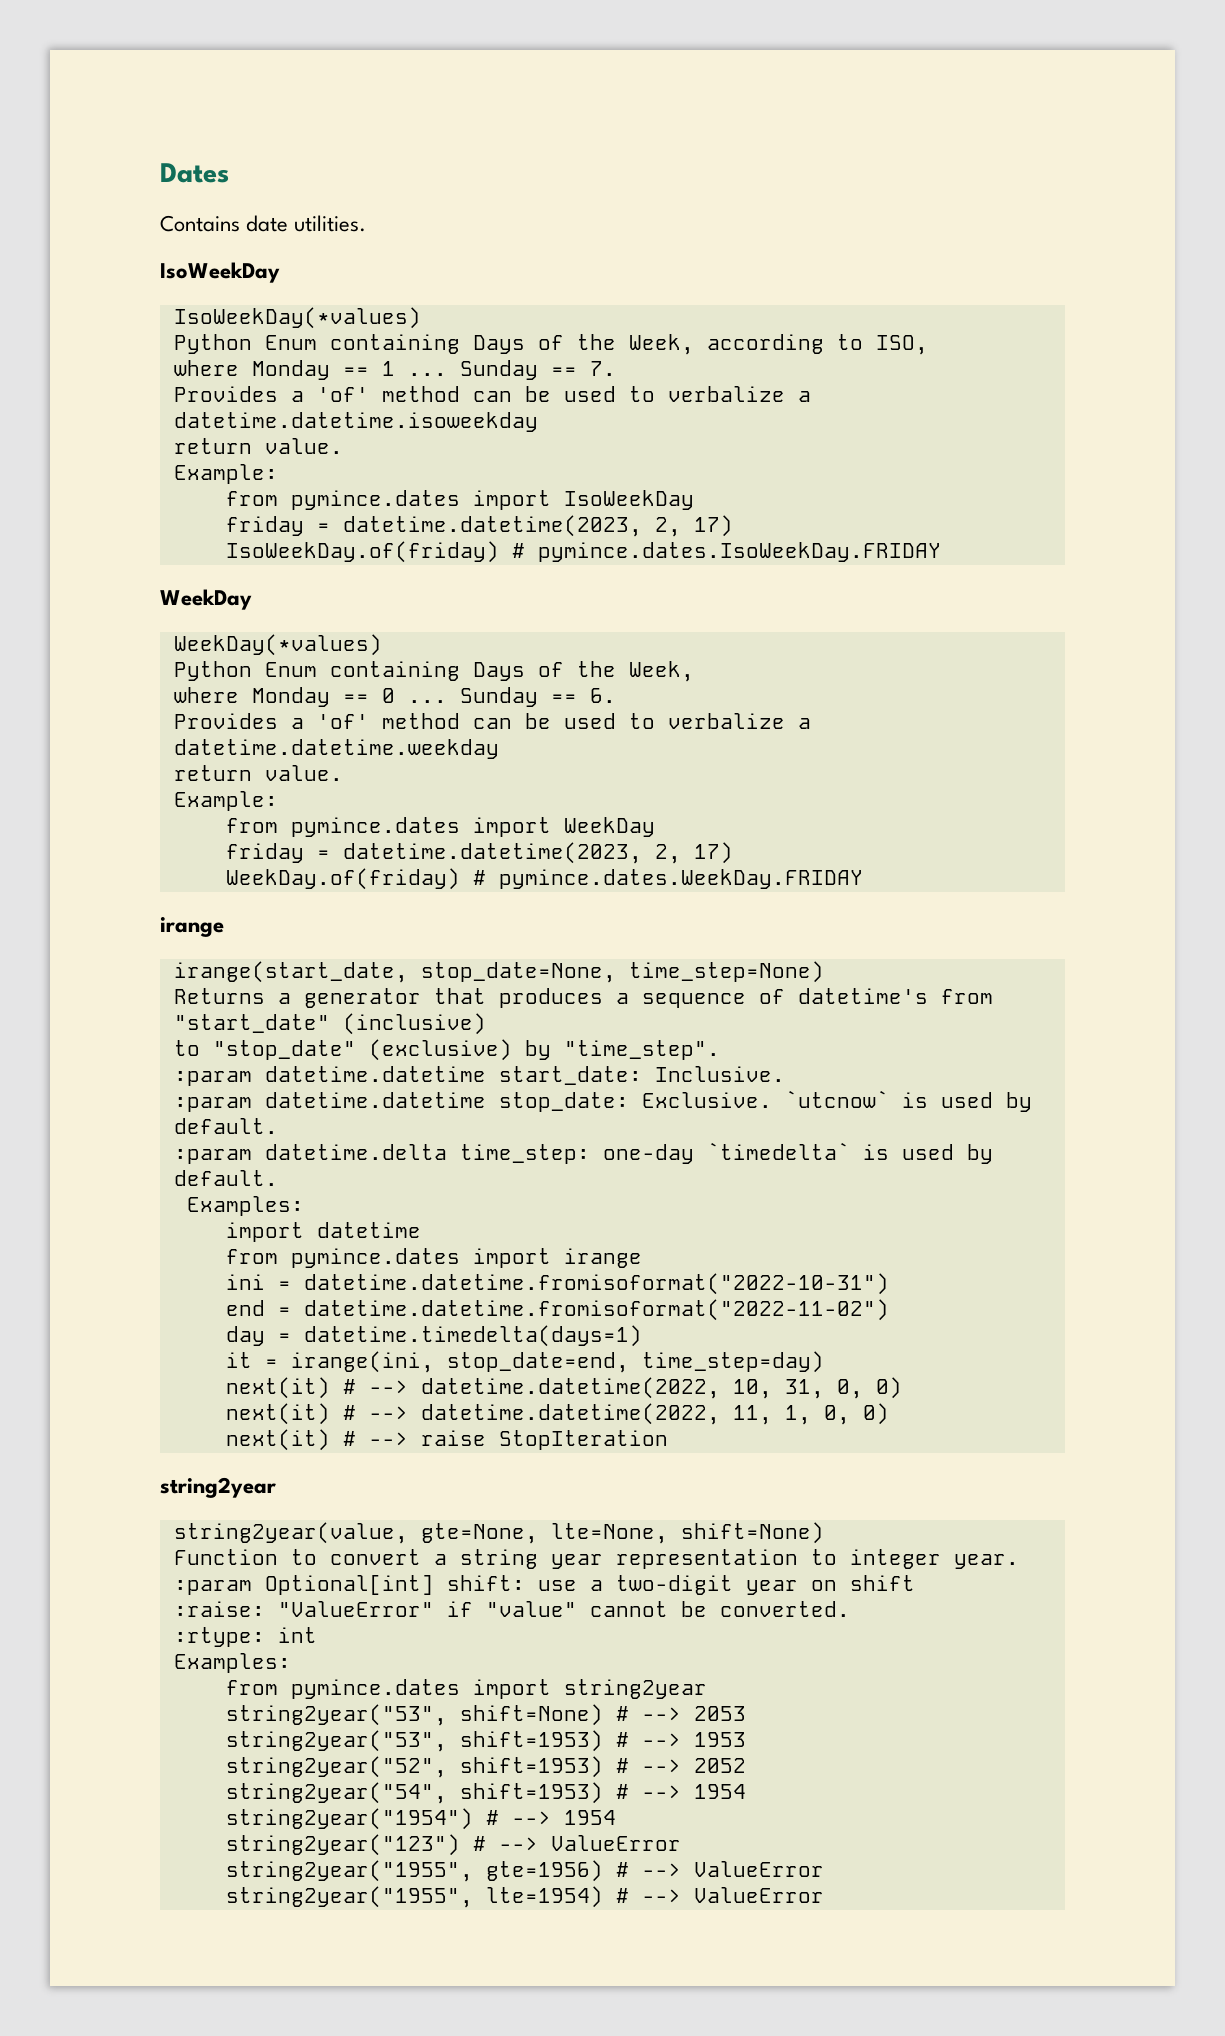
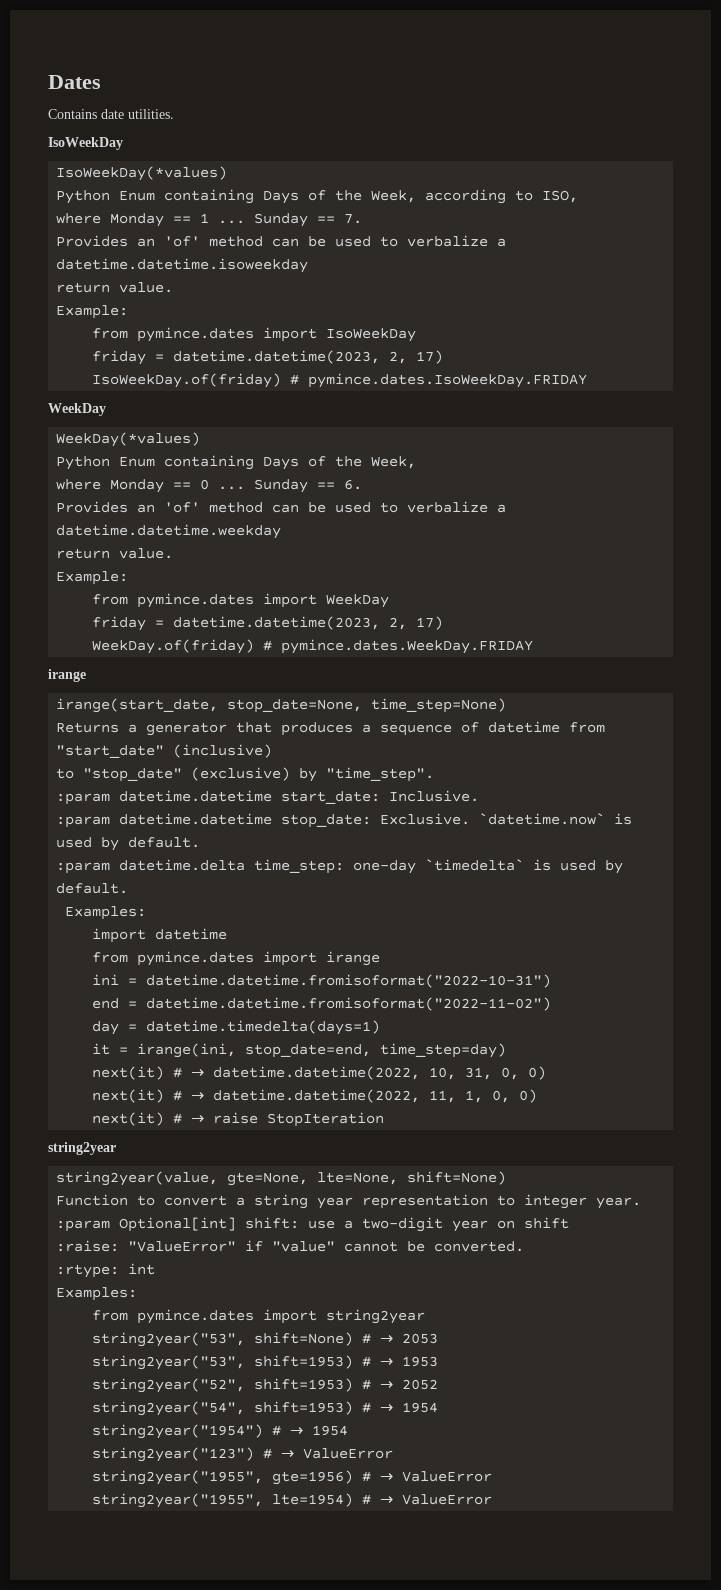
[290,391,304,402] a -> [137,238,156,247] an
[290,718,304,729] a -> [137,504,156,513] an
[797,988,928,1004] datetime's -> [488,721,561,733] datetime
[784,1090,889,1108] `utcnow` -> [479,813,606,825] `datetime.now`
[368,1380,408,1394] --> -> [191,1069,205,1077] →
[368,1406,408,1420] --> -> [191,1092,205,1100] →
[368,1432,408,1446] --> -> [191,1115,205,1123] →
[641,1707,681,1721] --> -> [380,1335,394,1343] →
[641,1733,681,1747] --> -> [380,1358,394,1366] →
[641,1759,681,1773] --> -> [380,1381,394,1389] →
[641,1785,681,1799] --> -> [380,1404,394,1412] →
[511,1811,551,1825] --> -> [290,1427,304,1435] →
[498,1837,538,1851] --> -> [281,1450,295,1458] →
[641,1863,681,1877] --> -> [380,1473,394,1481] →
[641,1889,681,1903] --> -> [380,1496,394,1504] →

